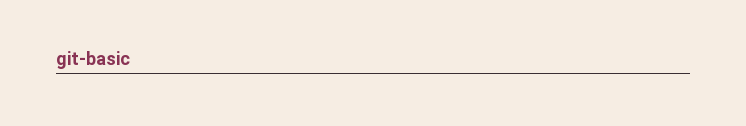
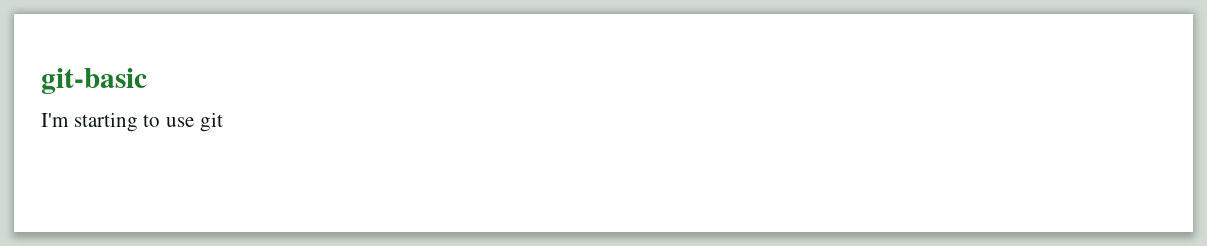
(130, 60) none -> [41,112,223,132] // I'm starting to use git

